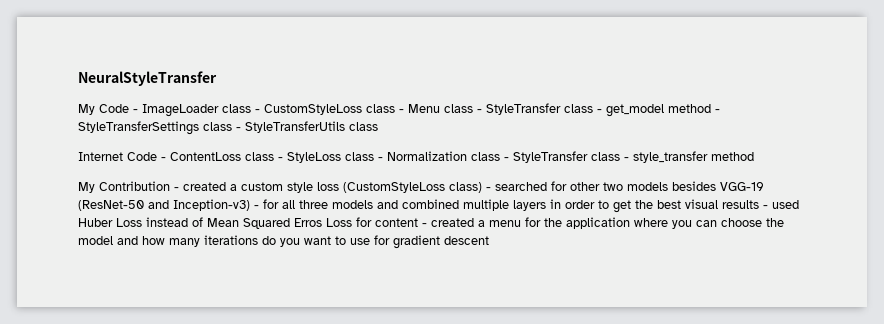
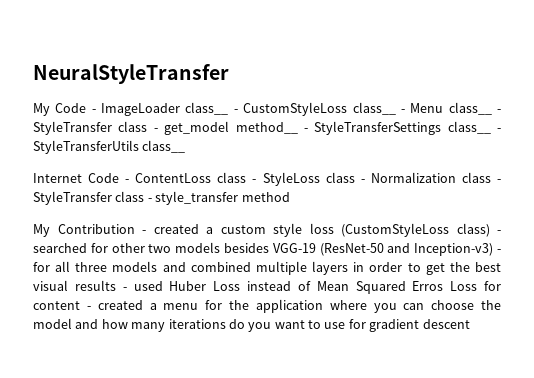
[222,104,251,113] class -> [185,102,229,115] class__
[366,104,395,113] class -> [352,102,396,115] class__
[444,104,473,113] class -> [448,102,492,115] class__
[668,104,711,113] method -> [235,122,298,134] method__
[203,122,232,131] class -> [447,121,491,134] class__
[349,122,378,131] class -> [142,140,186,153] class__

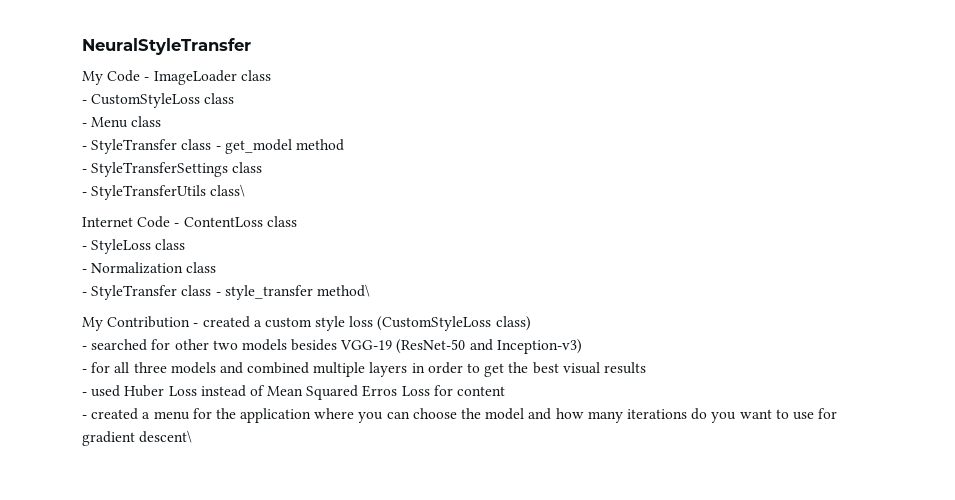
[185,102,229,115] class__ -> [240,70,271,81] class //
[352,102,396,115] class__ -> [204,93,235,104] class //
[448,102,492,115] class__ -> [131,116,162,127] class //
[235,122,298,134] method__ -> [295,139,344,151] method //
[447,121,491,134] class__ -> [232,162,263,173] class //
[142,140,186,153] class__ -> [210,184,246,197] class\
(247, 177) none -> (297, 221) //
(355, 177) none -> (186, 244) //
(491, 177) none -> (217, 267) //
[241,192,290,202] method -> [316,284,370,297] method\
(490, 230) none -> (531, 323) //
(494, 249) none -> (582, 346) //
(116, 285) none -> (646, 368) //
(80, 305) none -> (506, 391) //
[422,319,470,329] descent -> [139,430,193,443] descent\

